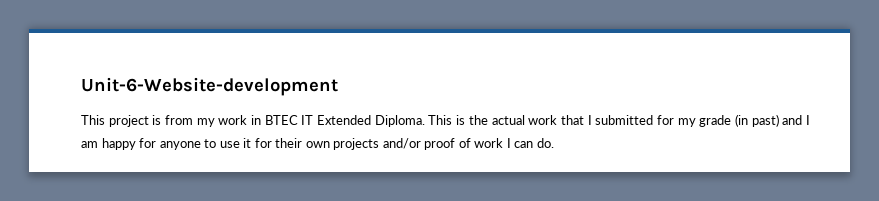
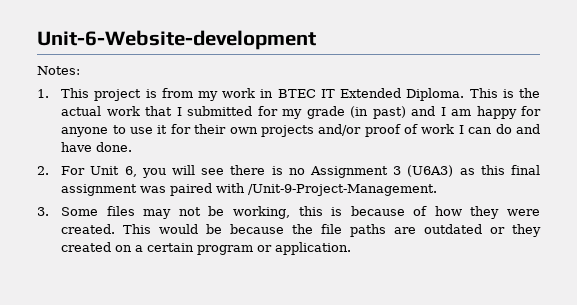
(338, 86) none -> [37,66,80,75] [37,89,49,98] Notes: // 1.
[536,138,554,148] do. -> [495,124,540,134] [61,142,133,152] [37,165,540,178] [61,183,438,196] [37,206,540,219] [61,224,541,237] [61,242,352,255] do and have done. // 2. For Unit 6, you will see there is no Assignment 3 (U6A3) as this final assignment was paired with /Unit-9-Project-Management. // 3. Some files may not be working, this is because of how they were created. This would be because the file paths are outdated or they created on a certain program or application.

